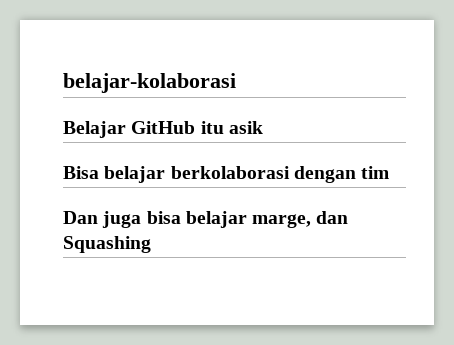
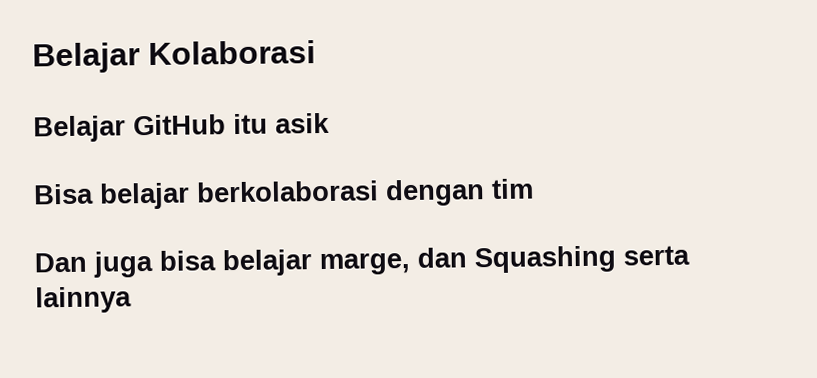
[63,73,236,93] belajar-kolaborasi -> [32,40,316,74] Belajar Kolaborasi
(151, 244) none -> [623,245,690,266] [35,286,132,314] serta lainnya

